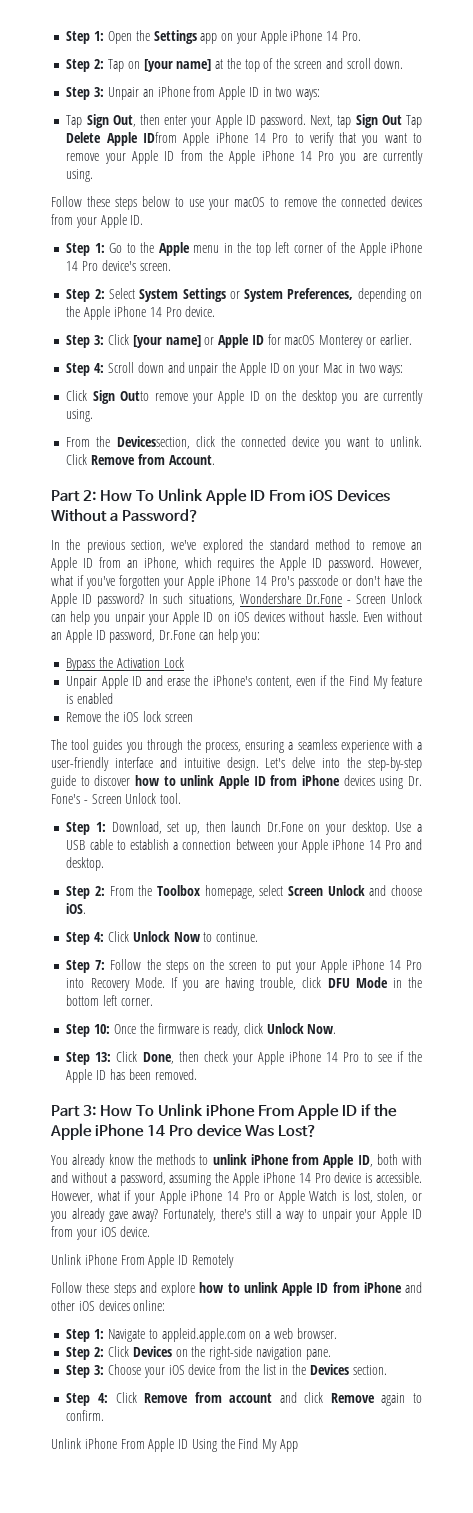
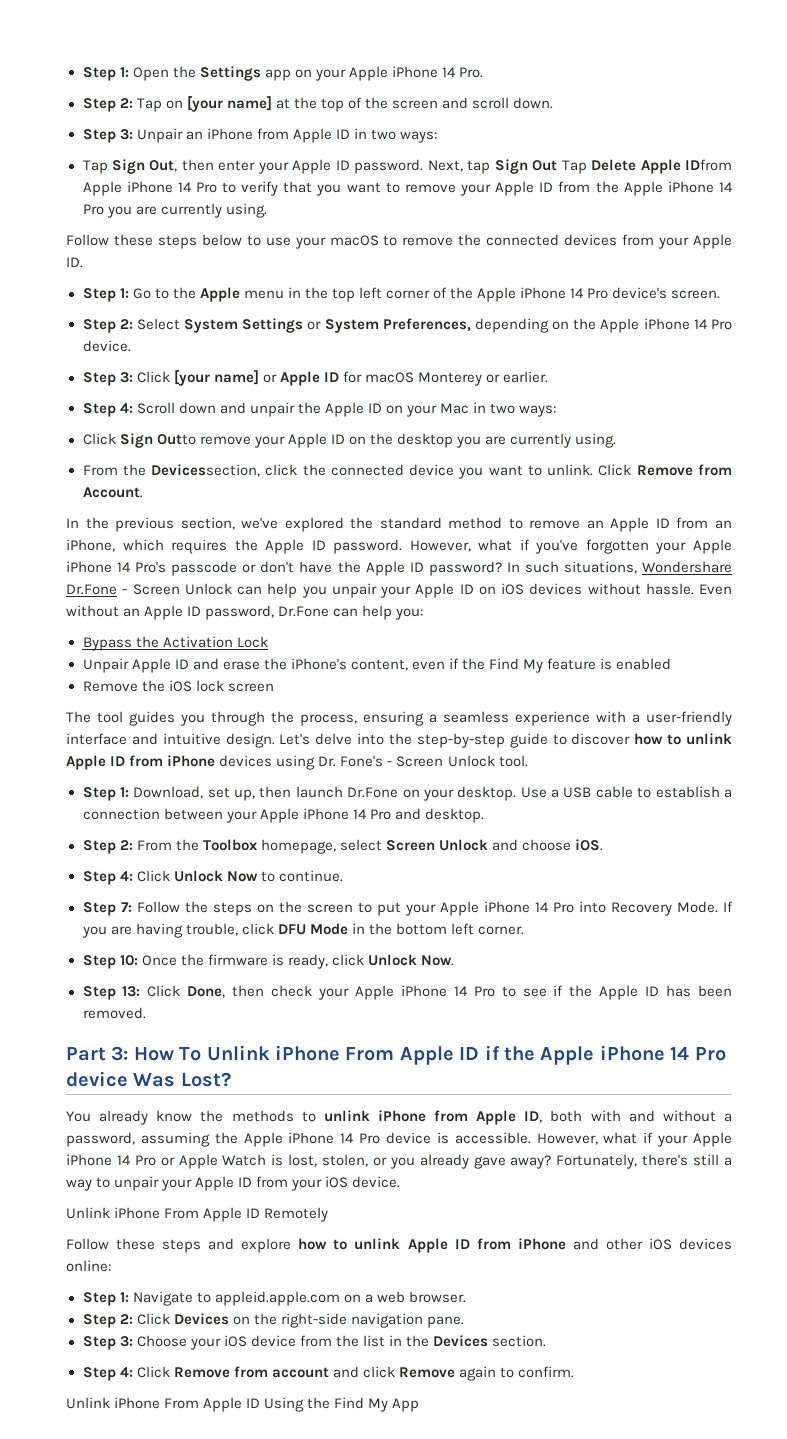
[51,488,391,505] [51,509,200,522] // Part 2: How To Unlink Apple ID From iOS Devices Without a Password? -> (143, 492) none

